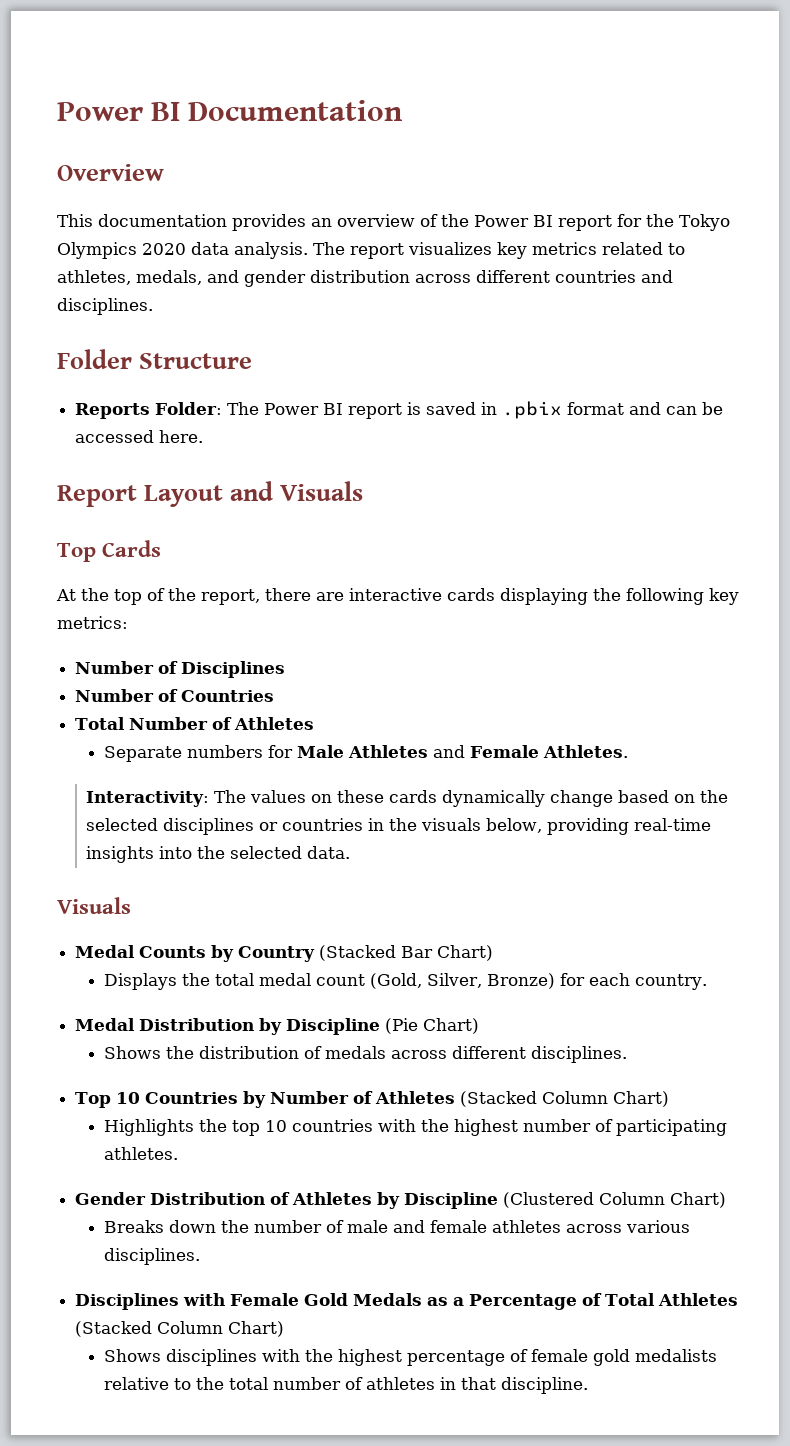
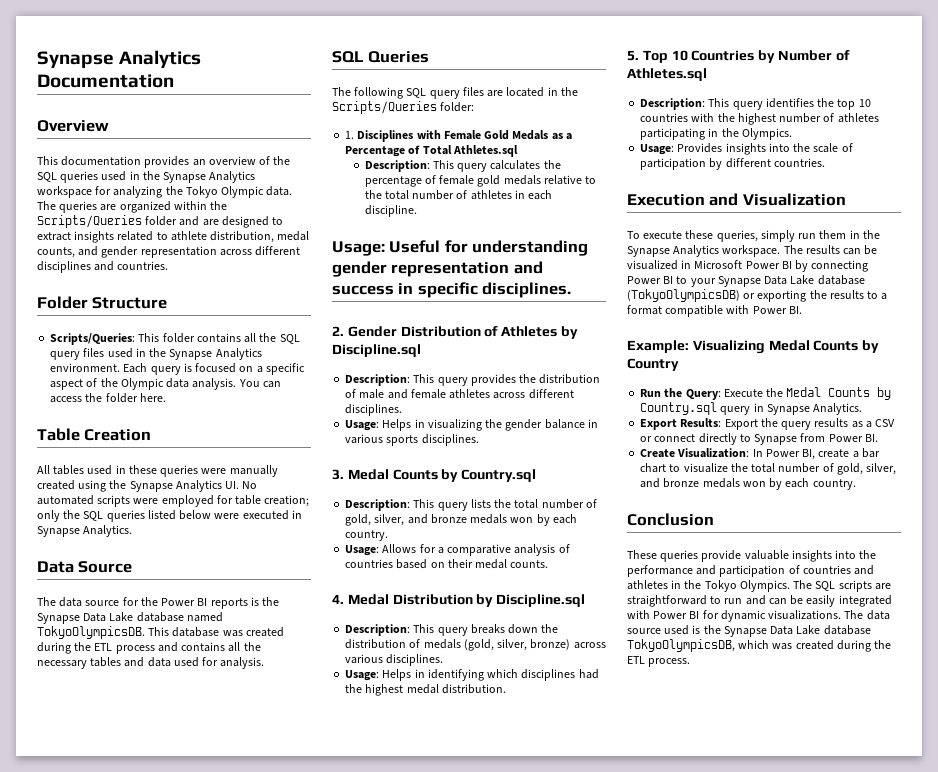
[57,102,181,121] Power BI -> [37,50,202,68] Synapse Analytics
[474,214,730,231] [57,242,685,259] [57,270,202,285] Power BI report for the Tokyo Olympics 2020 data analysis. The report visualizes key metrics related to athletes, medals, -> [37,171,256,183] [37,186,293,198] [37,201,228,213] [37,215,284,228] [37,231,310,243] [37,247,75,258] SQL queries used in the Synapse Analytics workspace for analyzing the Tokyo Olympic data. The queries are organized within the Scripts/Queries folder and are designed to extract insights related to athlete distribution, medal counts,
[310,270,673,283] [57,298,153,315] distribution across different countries and disciplines. -> [140,246,301,258] [37,261,169,273] representation across different disciplines and countries.
[75,401,724,419] [75,430,204,443] [57,481,364,507] [57,540,162,562] [56,588,739,605] [57,616,128,629] [75,661,286,678] [75,689,275,702] [75,717,315,730] [104,745,629,762] [86,790,729,807] [86,818,712,835] [86,846,351,863] [57,897,131,914] [75,945,494,962] [104,973,708,990] [75,1018,480,1035] [104,1046,628,1063] [75,1091,670,1108] [104,1119,728,1136] [104,1147,179,1160] [75,1192,727,1209] [104,1220,691,1233] [104,1248,201,1265] Reports Folder: The Power BI report is saved in .pbix format and can be accessed here. // Report Layout and Visuals // Top Cards // At the top of the report, there are interactive cards displaying the following key metrics: // Number of Disciplines // Number of Countries // Total Number of Athletes // Separate numbers for Male Athletes and Female Athletes. // Interactivity: The values on these cards dynamically change based on the selected disciplines or countries in the visuals below, providing real-time insights into the selected data. // Visuals // Medal Counts by Country (Stacked Bar Chart) // Displays the total medal count (Gold, Silver, Bronze) for each country. // Medal Distribution by Discipline (Pie Chart) // Shows the distribution of medals across different disciplines. // Top 10 Countries by Number of Athletes (Stacked Column Chart) // Highlights the top 10 countries with the highest number of participating athletes. // Gender Distribution of Athletes by Discipline (Clustered Column Chart) // Breaks down the number of male and female athletes across various disciplines. // -> [50,333,300,345] [50,348,262,360] [50,363,305,375] [50,378,281,390] [50,393,166,403] [37,428,152,441] [37,465,278,477] [37,480,258,492] [37,495,310,507] [37,510,302,522] [37,525,133,537] [37,561,133,573] [37,597,280,609] [37,612,223,624] [37,626,284,639] [37,642,261,654] [37,657,265,669] [332,51,430,63] [332,87,578,99] [332,101,475,114] [345,131,355,139] Scripts/Queries: This folder contains all the SQL query files used in the Synapse Analytics environment. Each query is focused on a specific aspect of the Olympic data analysis. You can access the folder here. // Table Creation // All tables used in these queries were manually created using the Synapse Analytics UI. No automated scripts were employed for table creation; only the SQL queries listed below were executed in Synapse Analytics. // Data Source // The data source for the Power BI reports is the Synapse Data Lake database named TokyoOlympicsDB. This database was created during the ETL process and contains all the necessary tables and data used for analysis. // SQL Queries // The following SQL query files are located in the Scripts/Queries folder: // 1.
[658,1293,739,1306] [75,1321,285,1337] [104,1349,403,1366] Athletes (Stacked Column Chart) // Shows disciplines with the highest -> [452,145,518,157] [364,160,561,172] Athletes.sql // Description: This query calculates the
[635,1349,718,1362] medalists -> [503,175,541,185] medals
[461,1377,497,1390] that -> [528,190,553,200] each
(589, 1385) none -> [332,240,589,256] [332,261,543,277] [332,282,572,298] [332,326,578,339] [332,344,421,357] [345,374,601,386] [345,389,574,399] [345,404,403,416] [345,419,598,431] [345,434,479,446] [332,469,537,482] [345,499,597,511] [345,514,577,526] [345,530,389,541] [345,544,570,556] [345,559,549,569] [332,594,586,607] [345,624,559,636] [345,639,606,651] [345,654,444,666] [345,669,599,681] [345,684,506,696] [627,50,850,63] [627,68,707,81] [640,98,871,110] [640,113,879,125] [640,128,792,140] [640,143,853,155] [640,158,825,170] [627,193,846,206] [627,230,880,242] [627,245,878,257] [627,260,869,272] [627,275,865,287] [627,289,888,302] [627,305,802,317] [627,340,880,354] [627,358,679,371] [640,387,892,400] [640,402,863,415] [640,418,896,430] [640,433,878,445] [640,448,880,460] [640,463,897,475] [640,478,856,490] [627,513,714,526] [627,550,877,562] [627,565,875,577] [627,580,891,592] [627,595,892,607] [627,610,890,622] [627,625,871,637] [627,639,892,652] [627,656,691,667] // Usage: Useful for understanding gender representation and success in specific disciplines. // 2. Gender Distribution of Athletes by Discipline.sql // Description: This query provides the distribution of male and female athletes across different disciplines. // Usage: Helps in visualizing the gender balance in various sports disciplines. // 3. Medal Counts by Country.sql // Description: This query lists the total number of gold, silver, and bronze medals won by each country. // Usage: Allows for a comparative analysis of countries based on their medal counts. // 4. Medal Distribution by Discipline.sql // Description: This query breaks down the distribution of medals (gold, silver, bronze) across various disciplines. // Usage: Helps in identifying which disciplines had the highest medal distribution. // 5. Top 10 Countries by Number of Athletes.sql // Description: This query identifies the top 10 countries with the highest number of athletes participating in the Olympics. // Usage: Provides insights into the scale of participation by different countries. // Execution and Visualization // To execute these queries, simply run them in the Synapse Analytics workspace. The results can be visualized in Microsoft Power BI by connecting Power BI to your Synapse Data Lake database (TokyoOlympicsDB) or exporting the results to a format compatible with Power BI. // Example: Visualizing Medal Counts by Country // Run the Query: Execute the Medal Counts by Country.sql query in Synapse Analytics. // Export Results: Export the query results as a CSV or connect directly to Synapse from Power BI. // Create Visualization: In Power BI, create a bar chart to visualize the total number of gold, silver, and bronze medals won by each country. // Conclusion // These queries provide valuable insights into the performance and participation of countries and athletes in the Tokyo Olympics. The SQL scripts are straightforward to run and can be easily integrated with Power BI for dynamic visualizations. The data source used is the Synapse Data Lake database TokyoOlympicsDB, which was created during the ETL process.

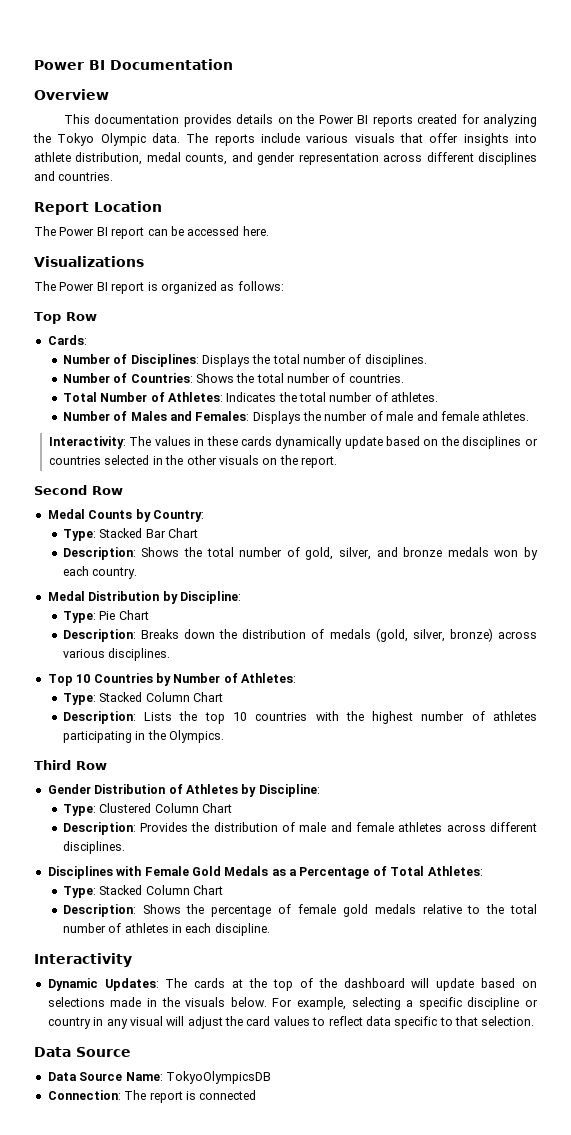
[37,50,202,68] Synapse Analytics -> [34,60,105,70] Power BI
[192,156,291,166] [37,171,256,183] [37,186,92,198] an overview of the SQL queries used in the Synapse Analytics workspace -> [236,114,458,127] details on the Power BI reports created
[59,201,228,213] [37,215,284,228] [37,231,168,243] queries are organized within the Scripts/Queries folder and are designed to extract insights related to -> [214,133,537,146] reports include various visuals that offer insights into
[37,296,168,309] [50,333,300,345] [50,348,262,360] [50,363,305,375] [50,378,281,390] [50,393,166,403] [37,428,152,441] [37,465,278,477] [37,480,258,492] [37,495,310,507] [37,510,302,522] [37,525,133,537] [37,561,133,573] [37,597,280,609] [37,612,223,624] [37,626,284,639] [37,642,261,654] [37,657,265,669] [332,51,430,63] [332,87,578,99] [332,101,475,114] [345,131,355,139] Folder Structure // Scripts/Queries: This folder contains all the SQL query files used in the Synapse Analytics environment. Each query is focused on a specific aspect of the Olympic data analysis. You can access the folder here. // Table Creation // All tables used in these queries were manually created using the Synapse Analytics UI. No automated scripts were employed for table creation; only the SQL queries listed below were executed in Synapse Analytics. // Data Source // The data source for the Power BI reports is the Synapse Data Lake database named TokyoOlympicsDB. This database was created during the ETL process and contains all the necessary tables and data used for analysis. // SQL Queries // The following SQL query files are located in the Scripts/Queries folder: // 1. -> [34,201,162,215] [34,226,269,239] [34,256,144,267] [34,281,284,294] [34,312,97,324] [47,335,87,345] [62,354,427,367] [62,373,404,383] [62,392,439,402] [62,411,530,424] [49,436,538,449] [49,455,338,468] [34,485,123,495] [47,509,204,522] [62,528,198,541] [62,547,538,560] [62,566,138,579] [47,591,241,604] [62,610,149,623] [62,628,538,642] [62,648,171,661] [47,673,296,686] [62,692,223,705] [62,711,537,724] [62,730,224,743] [34,760,107,770] [47,784,320,797] [62,803,232,816] [62,822,538,835] [62,841,125,854] Report Location // The Power BI report can be accessed here. // Visualizations // The Power BI report is organized as follows: // Top Row // Cards: // Number of Disciplines: Displays the total number of disciplines. // Number of Countries: Shows the total number of countries. // Total Number of Athletes: Indicates the total number of athletes. // Number of Males and Females: Displays the number of male and female athletes. // Interactivity: The values in these cards dynamically update based on the disciplines or countries selected in the other visuals on the report. // Second Row // Medal Counts by Country: // Type: Stacked Bar Chart // Description: Shows the total number of gold, silver, and bronze medals won by each country. // Medal Distribution by Discipline: // Type: Pie Chart // Description: Breaks down the distribution of medals (gold, silver, bronze) across various disciplines. // Top 10 Countries by Number of Athletes: // Type: Stacked Column Chart // Description: Lists the top 10 countries with the highest number of athletes participating in the Olympics. // Third Row // Gender Distribution of Athletes by Discipline: // Type: Clustered Column Chart // Description: Provides the distribution of male and female athletes across different disciplines. //
[452,145,518,157] [364,160,541,172] Athletes.sql // Description: This query calculates -> [427,866,483,876] [62,885,223,898] [62,904,181,917] Athletes: // Type: Stacked Column Chart // Description: Shows
[332,240,589,256] [332,261,543,277] [332,282,572,298] [332,326,578,339] [332,344,421,357] [345,374,601,386] [345,389,574,399] [345,404,403,416] [345,419,598,431] [345,434,479,446] [332,469,537,482] [345,499,597,511] [345,514,577,526] [345,530,389,541] [345,544,570,556] [345,559,549,569] [332,594,586,607] [345,624,559,636] [345,639,606,651] [345,654,444,666] [345,669,599,681] [345,684,506,696] [627,50,850,63] [627,68,707,81] [640,98,871,110] [640,113,879,125] [640,128,792,140] [640,143,853,155] [640,158,825,170] [627,193,846,206] [627,230,880,242] [627,245,878,257] [627,260,869,272] [627,275,865,287] [627,289,888,302] [627,305,802,317] [627,340,880,354] [627,358,679,371] [640,387,892,400] [640,402,863,415] [640,418,896,430] [640,433,878,445] [640,448,880,460] [640,463,897,475] [640,478,856,490] [627,513,714,526] [627,550,877,562] [627,565,875,577] [627,580,891,592] [627,595,892,607] [627,610,890,622] [627,625,871,637] [627,639,892,652] [627,656,691,667] Usage: Useful for understanding gender representation and success in specific disciplines. // 2. Gender Distribution of Athletes by Discipline.sql // Description: This query provides the distribution of male and female athletes across different disciplines. // Usage: Helps in visualizing the gender balance in various sports disciplines. // 3. Medal Counts by Country.sql // Description: This query lists the total number of gold, silver, and bronze medals won by each country. // Usage: Allows for a comparative analysis of countries based on their medal counts. // 4. Medal Distribution by Discipline.sql // Description: This query breaks down the distribution of medals (gold, silver, bronze) across various disciplines. // Usage: Helps in identifying which disciplines had the highest medal distribution. // 5. Top 10 Countries by Number of Athletes.sql // Description: This query identifies the top 10 countries with the highest number of athletes participating in the Olympics. // Usage: Provides insights into the scale of participation by different countries. // Execution and Visualization // To execute these queries, simply run them in the Synapse Analytics workspace. The results can be visualized in Microsoft Power BI by connecting Power BI to your Synapse Data Lake database (TokyoOlympicsDB) or exporting the results to a format compatible with Power BI. // Example: Visualizing Medal Counts by Country // Run the Query: Execute the Medal Counts by Country.sql query in Synapse Analytics. // Export Results: Export the query results as a CSV or connect directly to Synapse from Power BI. // Create Visualization: In Power BI, create a bar chart to visualize the total number of gold, silver, and bronze medals won by each country. // Conclusion // These queries provide valuable insights into the performance and participation of countries and athletes in the Tokyo Olympics. The SQL scripts are straightforward to run and can be easily integrated with Power BI for dynamic visualizations. The data source used is the Synapse Data Lake database TokyoOlympicsDB, which was created during the ETL process. -> [34,953,132,967] [47,978,538,991] [47,997,539,1010] [47,1016,535,1029] [34,1047,131,1057] [47,1071,271,1084] [47,1090,257,1103] Interactivity // Dynamic Updates: The cards at the top of the dashboard will update based on selections made in the visuals below. For example, selecting a specific discipline or country in any visual will adjust the card values to reflect data specific to that selection. // Data Source // Data Source Name: TokyoOlympicsDB // Connection: The report is connected

